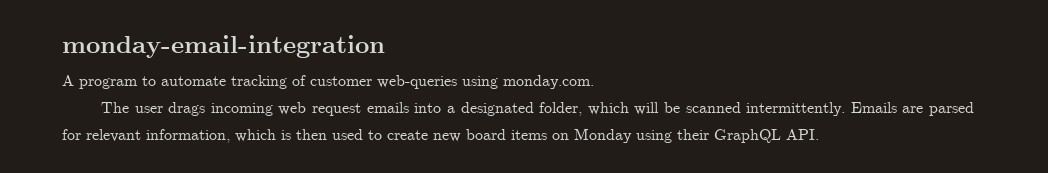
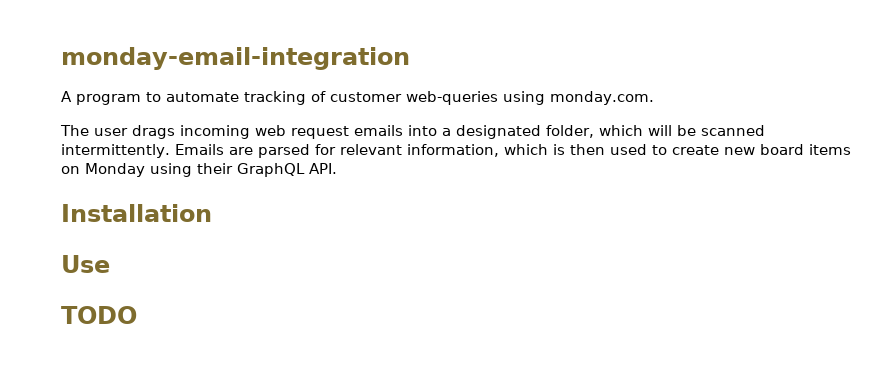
(819, 134) none -> [61,204,212,222] [61,255,110,273] [61,306,137,324] // Installation // Use // TODO

